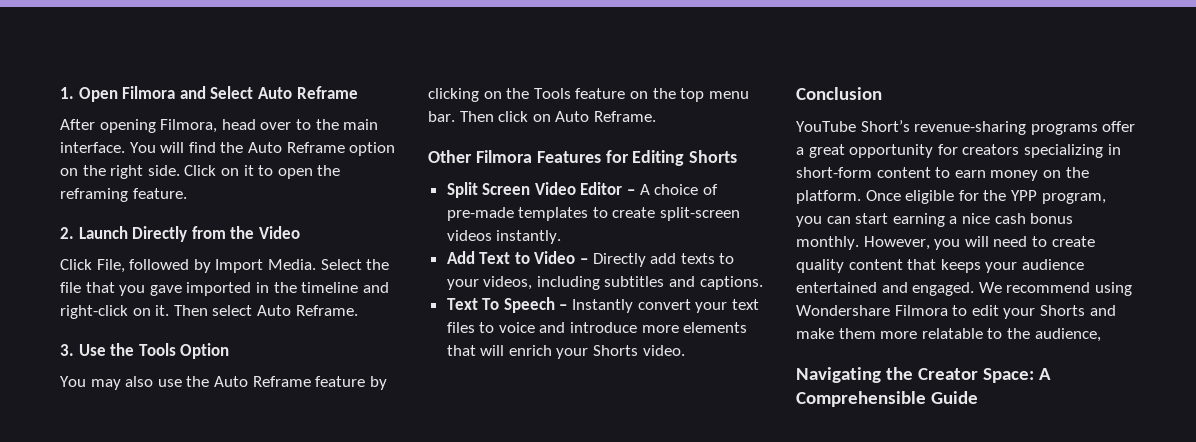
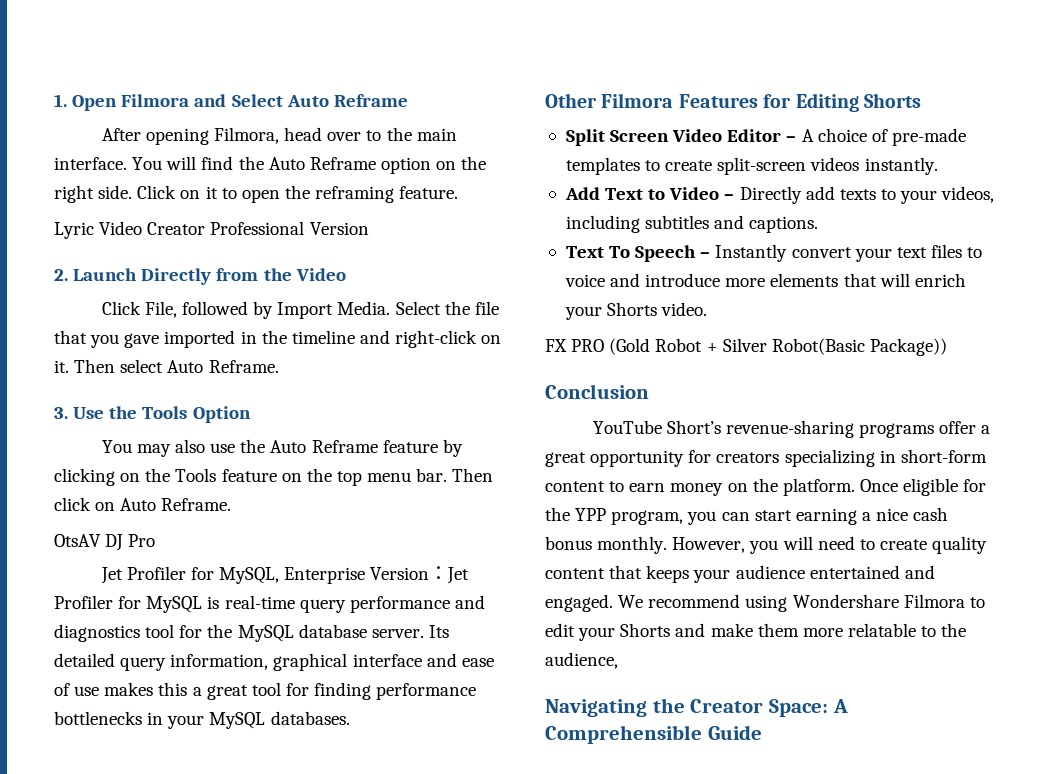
(187, 193) none -> [54,221,369,239] // Lyric Video Creator Professional Version
(656, 116) none -> [54,534,156,551] [100,566,470,584] [54,595,485,613] [54,624,449,642] [54,653,494,671] [54,682,477,700] [54,711,350,729] // OtsAV DJ Pro // Jet Profiler for MySQL, Enterprise Version：Jet Profiler for MySQL is real-time query performance and diagnostics tool for the MySQL database server. Its detailed query information, graphical interface and ease of use makes this a great tool for finding performance bottlenecks in your MySQL databases.
(685, 350) none -> [545,338,947,356] // FX PRO (Gold Robot + Silver Robot(Basic Package))

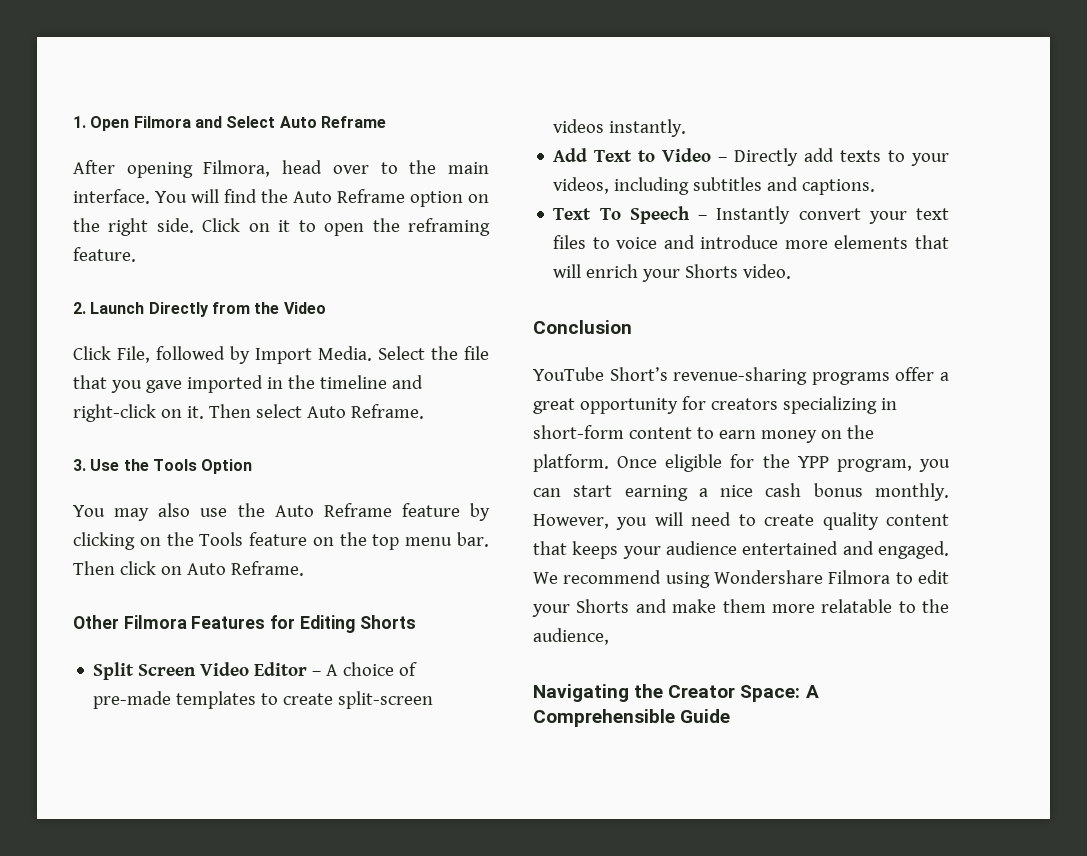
[54,221,369,239] // Lyric Video Creator Professional Version -> (136, 254) none
[54,534,156,551] [100,566,470,584] [54,595,485,613] [54,624,449,642] [54,653,494,671] [54,682,477,700] [54,711,350,729] // OtsAV DJ Pro // Jet Profiler for MySQL, Enterprise Version：Jet Profiler for MySQL is real-time query performance and diagnostics tool for the MySQL database server. Its detailed query information, graphical interface and ease of use makes this a great tool for finding performance bottlenecks in your MySQL databases. -> (304, 568) none
[545,338,947,356] // FX PRO (Gold Robot + Silver Robot(Basic Package)) -> (792, 271) none

